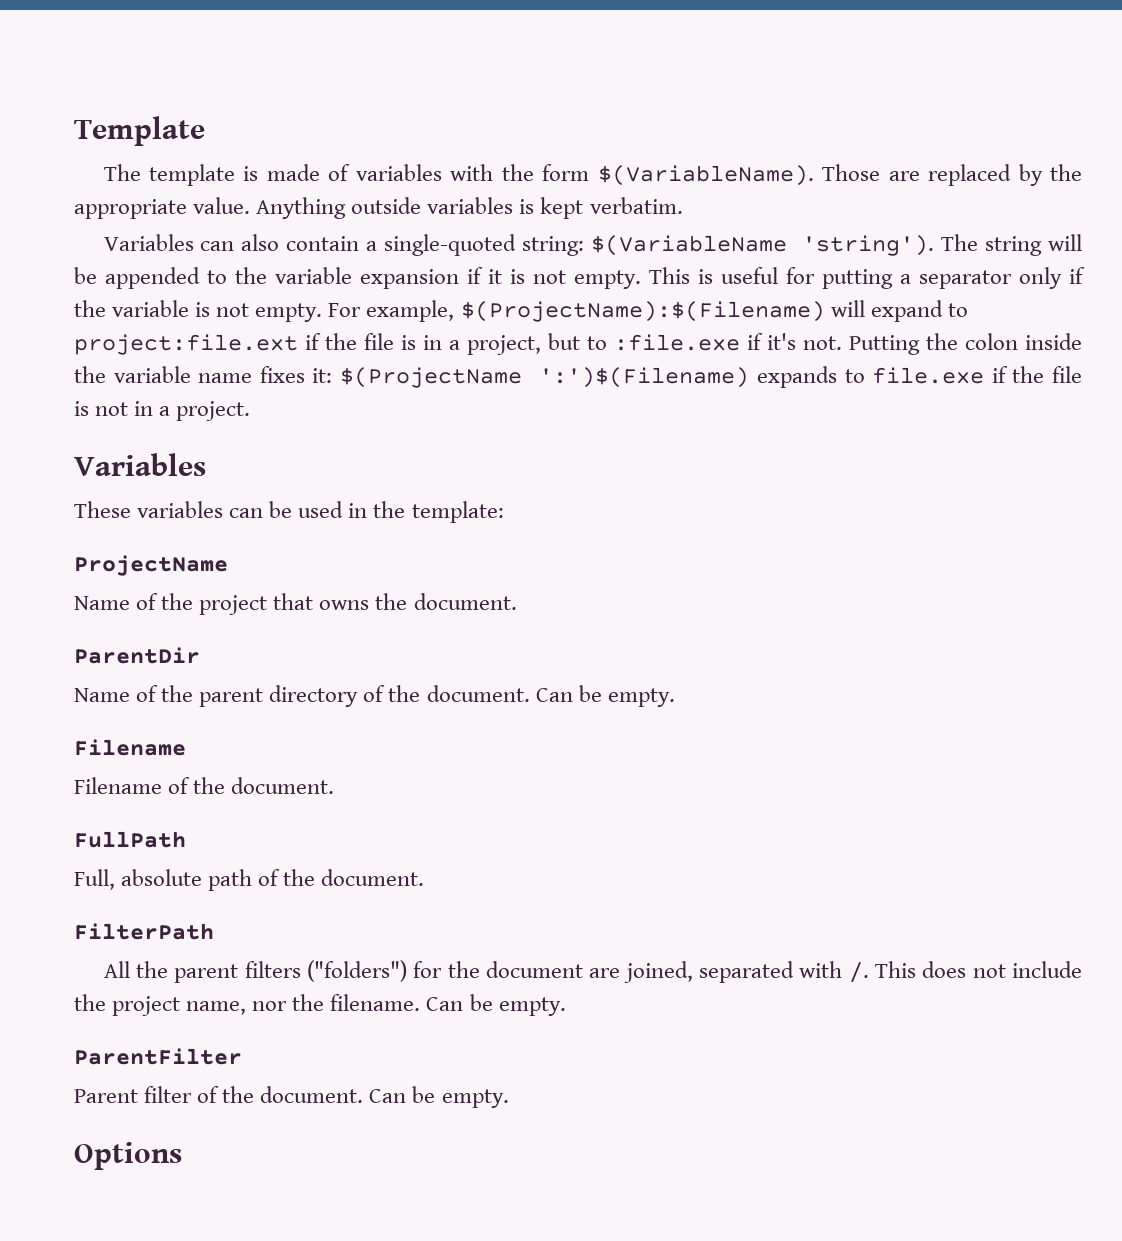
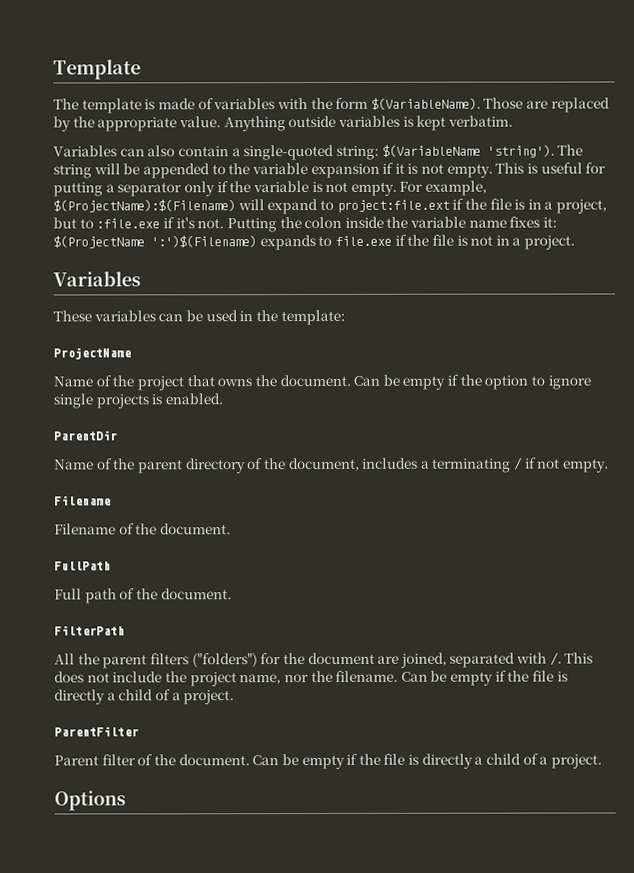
(517, 601) none -> [353,374,591,390] [53,393,223,409] Can be empty if the option to ignore single projects is enabled.
[426,685,602,702] document. Can be -> [288,457,561,473] document, includes a terminating / if not
[74,869,203,890] Full, absolute -> [54,588,82,600] Full
[498,997,566,1016] empty. -> [450,670,568,686] [54,689,235,705] empty if the file is directly a child of a project.
[441,1089,509,1108] empty. -> [301,753,602,770] empty if the file is directly a child of a project.

